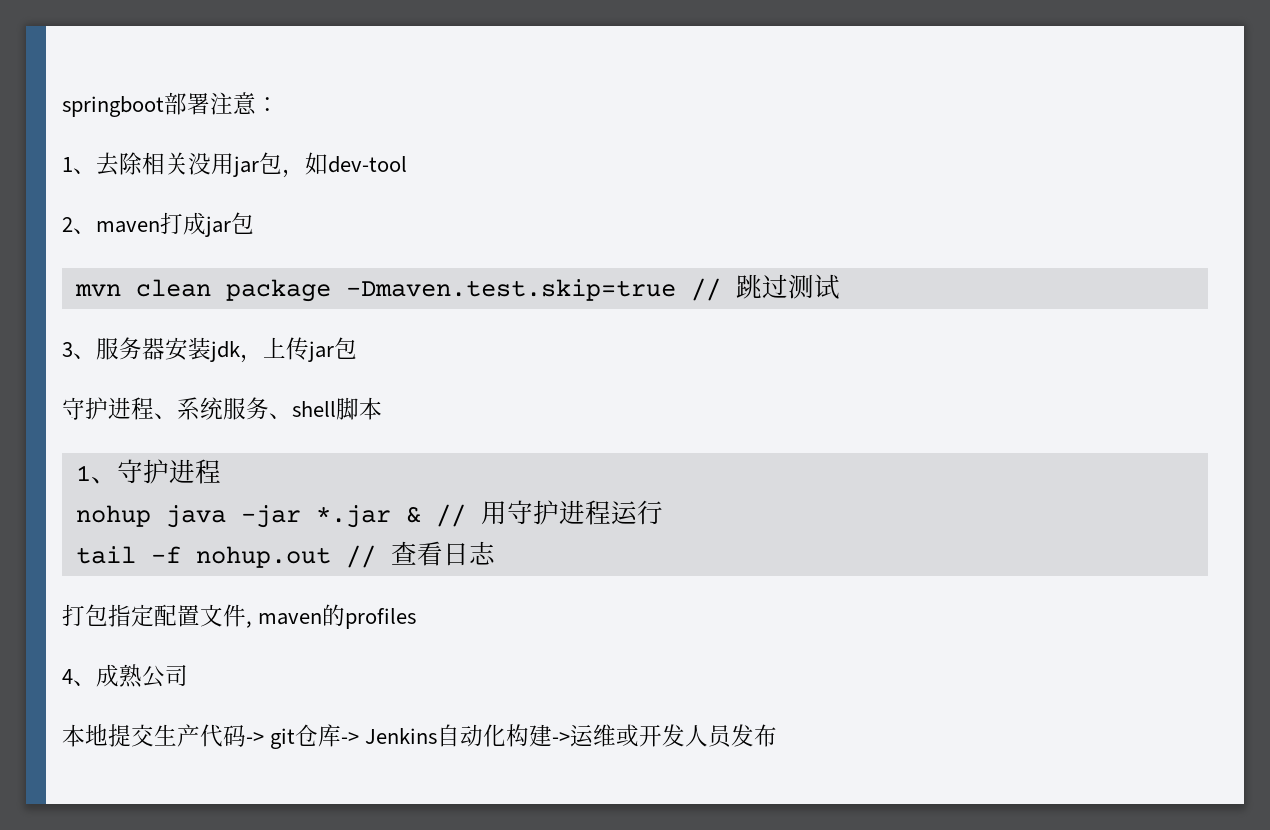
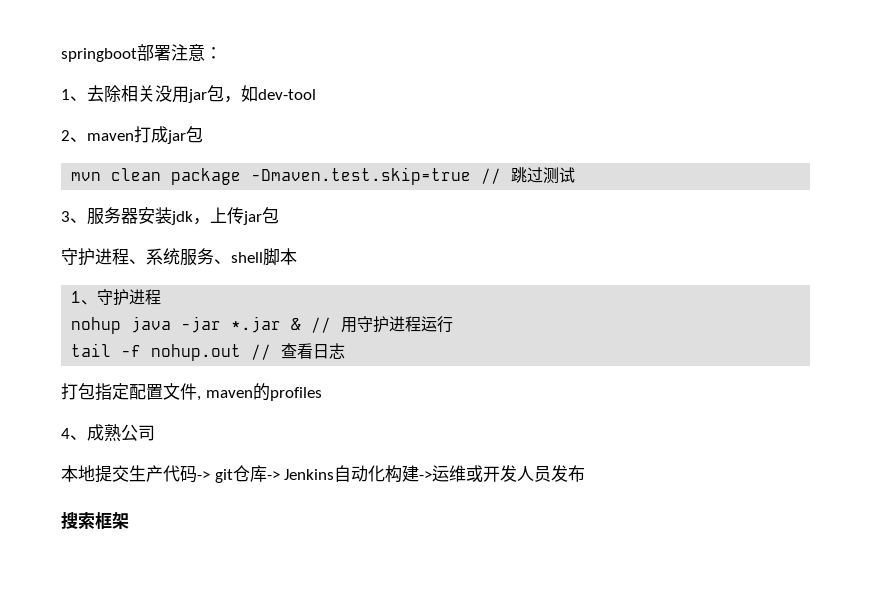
(778, 735) none -> [61,512,129,529] // 搜索框架

